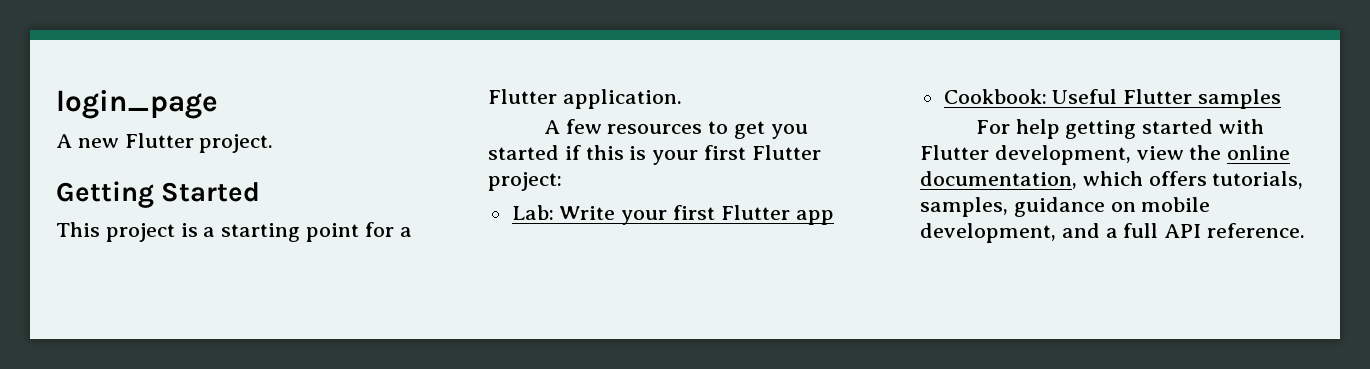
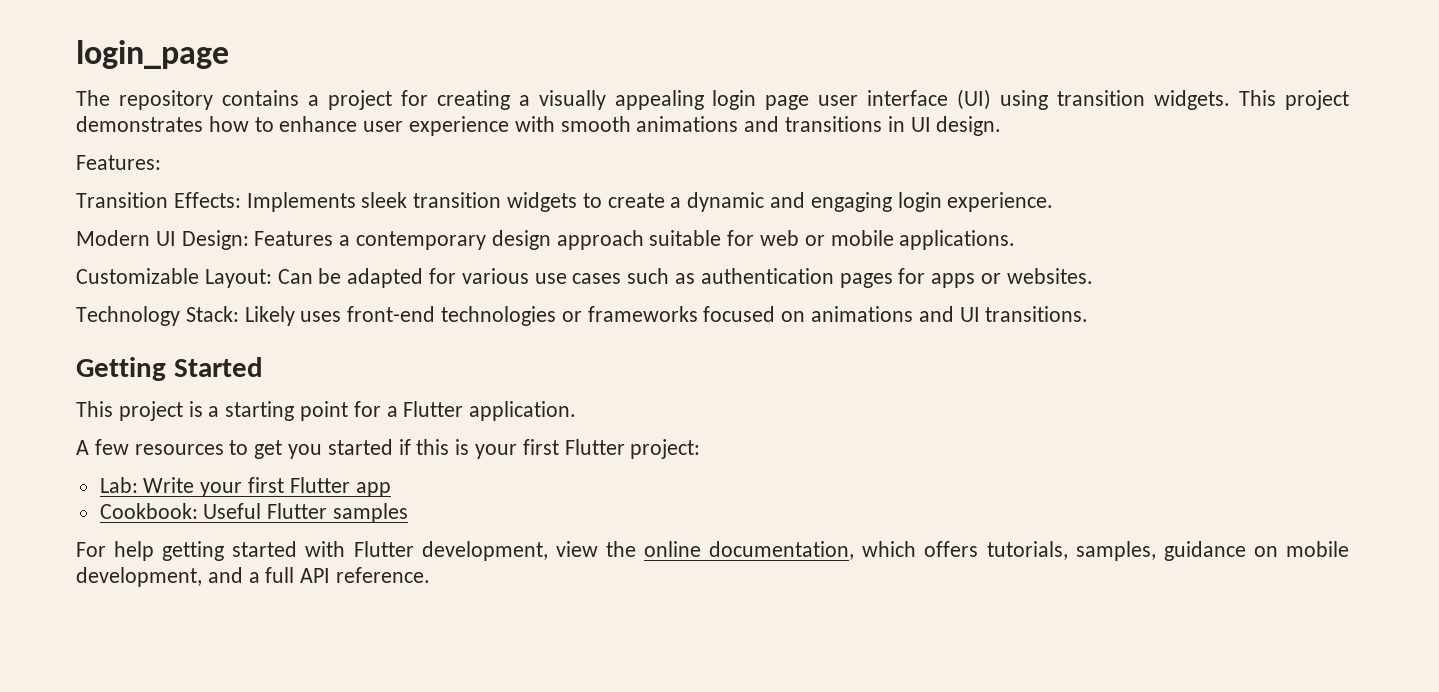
[56,133,274,153] A new Flutter project. -> [76,89,1349,110] [76,116,1002,136] [76,155,161,170] [76,192,1054,212] [76,230,1016,250] [76,268,1093,288] [76,306,1089,326] The repository contains a project for creating a visually appealing login page user interface (UI) using transition widgets. This project demonstrates how to enhance user experience with smooth animations and transitions in UI design. // Features: // Transition Effects: Implements sleek transition widgets to create a dynamic and engaging login experience. // Modern UI Design: Features a contemporary design approach suitable for web or mobile applications. // Customizable Layout: Can be adapted for various use cases such as authentication pages for apps or websites. // Technology Stack: Likely uses front-end technologies or frameworks focused on animations and UI transitions.

